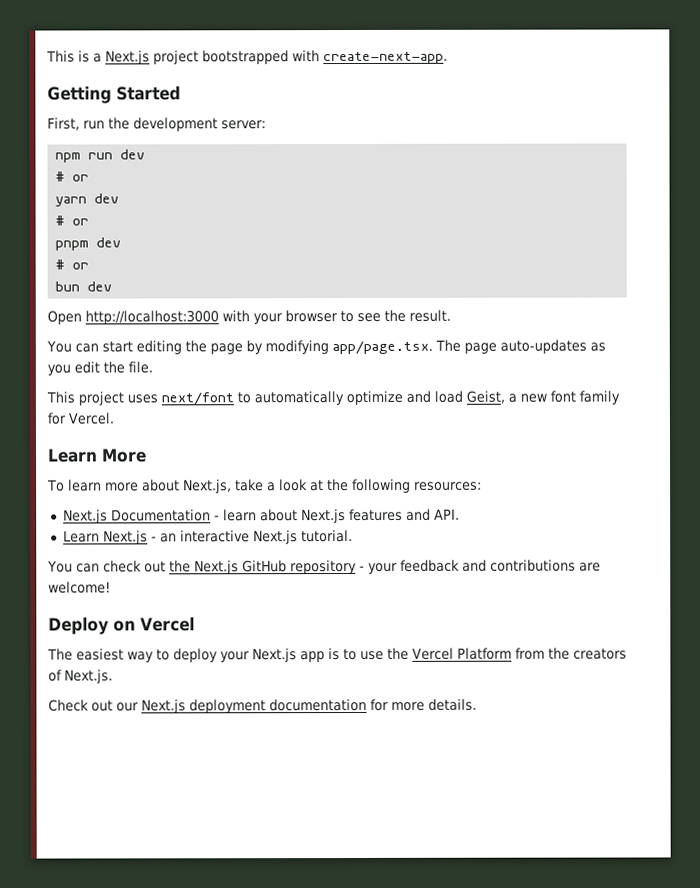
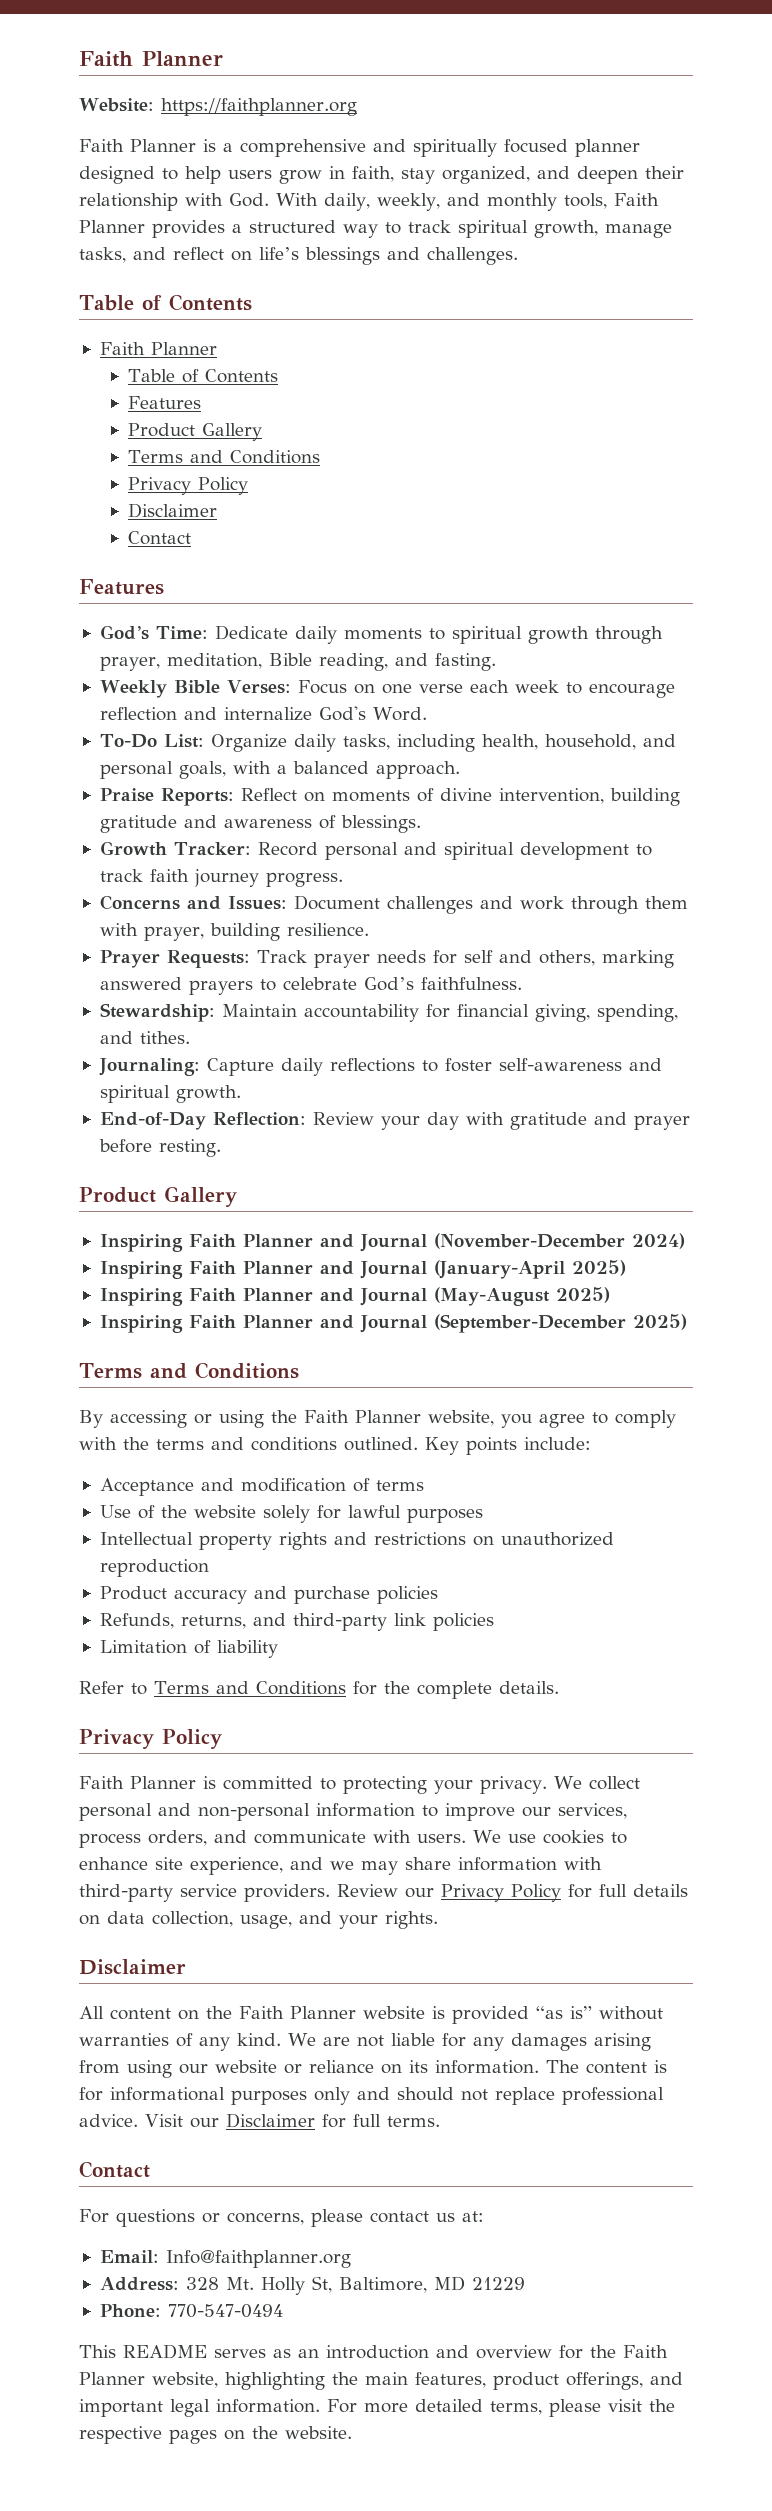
[46,50,448,65] [47,86,181,104] [47,117,266,132] [55,149,146,163] [55,171,90,182] [55,193,120,207] [55,215,90,226] [55,237,122,251] [55,259,90,270] [55,281,113,292] [47,309,451,325] [46,339,606,355] [47,361,153,376] [46,390,620,406] [47,412,114,425] [48,448,147,463] [47,478,482,494] [62,508,460,524] [62,529,353,545] [47,559,601,575] [48,581,111,594] [48,617,195,635] [47,647,627,663] [48,669,113,684] [48,698,477,714] This is a Next.js project bootstrapped with create-next-app. // Getting Started // First, run the development server: // npm run dev // # or // yarn dev // # or // pnpm dev // # or // bun dev // Open http://localhost:3000 with your browser to see the result. // You can start editing the page by modifying app/page.tsx. The page auto-updates as you edit the file. // This project uses next/font to automatically optimize and load Geist, a new font family for Vercel. // Learn More // To learn more about Next.js, take a look at the following resources: // Next.js Documentation - learn about Next.js features and API. // Learn Next.js - an interactive Next.js tutorial. // You can check out the Next.js GitHub repository - your feedback and contributions are welcome! // Deploy on Vercel // The easiest way to deploy your Next.js app is to use the Vercel Platform from the creators of Next.js. // Check out our Next.js deployment documentation for more details. -> [79,51,223,67] [79,98,357,116] [79,139,640,157] [79,166,684,184] [79,193,659,211] [79,220,672,238] [79,247,518,265] [79,294,252,311] [99,342,217,355] [127,369,278,383] [127,396,201,409] [127,423,262,441] [127,450,320,464] [127,477,248,495] [127,503,217,518] [127,531,191,545] [79,579,164,595] [99,625,663,644] [99,653,496,671] [99,680,675,698] [99,706,427,721] [99,734,676,752] [99,761,460,779] [99,788,680,806] [99,815,421,833] [99,841,652,860] [99,869,343,887] [99,895,688,914] [99,923,369,941] [99,950,674,968] [99,977,522,995] [99,1003,678,1022] [99,1031,190,1044] [98,1058,662,1076] [99,1085,241,1103] [99,1112,690,1130] [98,1139,221,1157] [79,1186,237,1207] [99,1233,685,1252] [99,1260,626,1279] [99,1287,610,1306] [99,1314,687,1333] [79,1362,299,1379] [79,1410,676,1428] [79,1437,591,1455] [99,1478,424,1496] [99,1505,483,1523] [99,1532,614,1550] [99,1559,209,1577] [99,1586,438,1604] [99,1613,494,1631] [99,1640,278,1658] [79,1681,559,1699] [79,1729,222,1749] [79,1776,640,1794] [79,1803,627,1821] [79,1830,627,1848] [79,1857,602,1875] [79,1884,688,1902] [79,1911,438,1929] [79,1959,186,1975] [79,2006,663,2024] [79,2033,651,2051] [79,2060,667,2078] [79,2087,664,2105] [79,2113,440,2128] [79,2161,150,2178] [79,2209,484,2227] [99,2250,351,2268] [99,2276,525,2295] [99,2304,283,2318] [79,2344,668,2359] [79,2372,683,2390] [79,2399,675,2417] [79,2426,352,2444] Faith Planner // Website: https://faithplanner.org // Faith Planner is a comprehensive and spiritually focused planner designed to help users grow in faith, stay organized, and deepen their relationship with God. With daily, weekly, and monthly tools, Faith Planner provides a structured way to track spiritual growth, manage tasks, and reflect on life’s blessings and challenges. // Table of Contents // Faith Planner // Table of Contents // Features // Product Gallery // Terms and Conditions // Privacy Policy // Disclaimer // Contact // Features // God’s Time: Dedicate daily moments to spiritual growth through prayer, meditation, Bible reading, and fasting. // Weekly Bible Verses: Focus on one verse each week to encourage reflection and internalize God's Word. // To-Do List: Organize daily tasks, including health, household, and personal goals, with a balanced approach. // Praise Reports: Reflect on moments of divine intervention, building gratitude and awareness of blessings. // Growth Tracker: Record personal and spiritual development to track faith journey progress. // Concerns and Issues: Document challenges and work through them with prayer, building resilience. // Prayer Requests: Track prayer needs for self and others, marking answered prayers to celebrate God’s faithfulness. // Stewardship: Maintain accountability for financial giving, spending, and tithes. // Journaling: Capture daily reflections to foster self-awareness and spiritual growth. // End-of-Day Reflection: Review your day with gratitude and prayer before resting. // Product Gallery // Inspiring Faith Planner and Journal (November-December 2024) // Inspiring Faith Planner and Journal (January-April 2025) // Inspiring Faith Planner and Journal (May-August 2025) // Inspiring Faith Planner and Journal (September-December 2025) // Terms and Conditions // By accessing or using the Faith Planner website, you agree to comply with the terms and conditions outlined. Key points include: // Acceptance and modification of terms // Use of the website solely for lawful purposes // Intellectual property rights and restrictions on unauthorized reproduction // Product accuracy and purchase policies // Refunds, returns, and third-party link policies // Limitation of liability // Refer to Terms and Conditions for the complete details. // Privacy Policy // Faith Planner is committed to protecting your privacy. We collect personal and non-personal information to improve our services, process orders, and communicate with users. We use cookies to enhance site experience, and we may share information with third-party service providers. Review our Privacy Policy for full details on data collection, usage, and your rights. // Disclaimer // All content on the Faith Planner website is provided “as is” without warranties of any kind. We are not liable for any damages arising from using our website or reliance on its information. The content is for informational purposes only and should not replace professional advice. Visit our Disclaimer for full terms. // Contact // For questions or concerns, please contact us at: // Email: Info@faithplanner.org // Address: 328 Mt. Holly St, Baltimore, MD 21229 // Phone: 770-547-0494 // This README serves as an introduction and overview for the Faith Planner website, highlighting the main features, product offerings, and important legal information. For more detailed terms, please visit the respective pages on the website.

